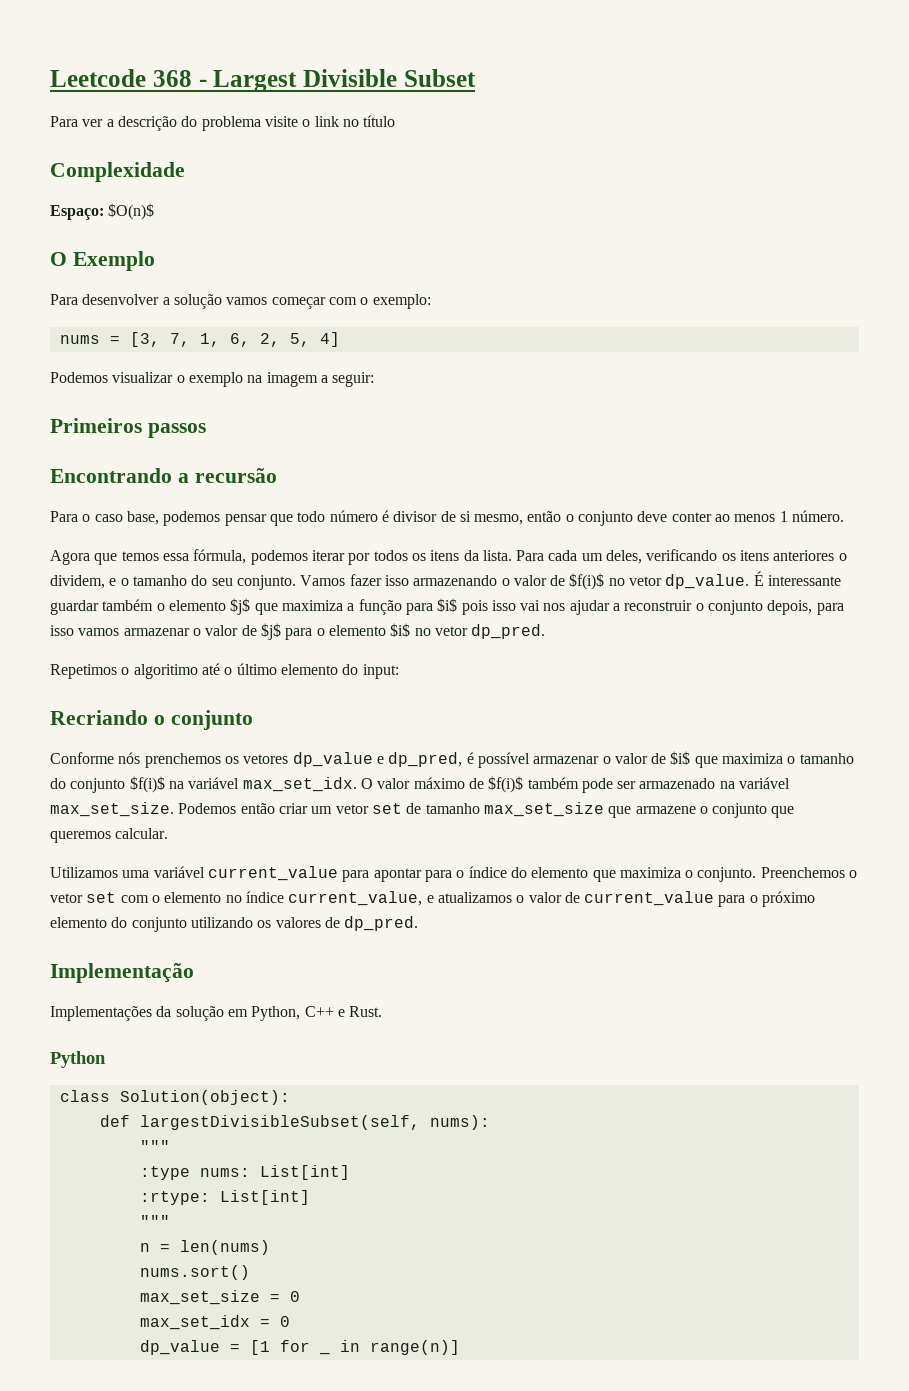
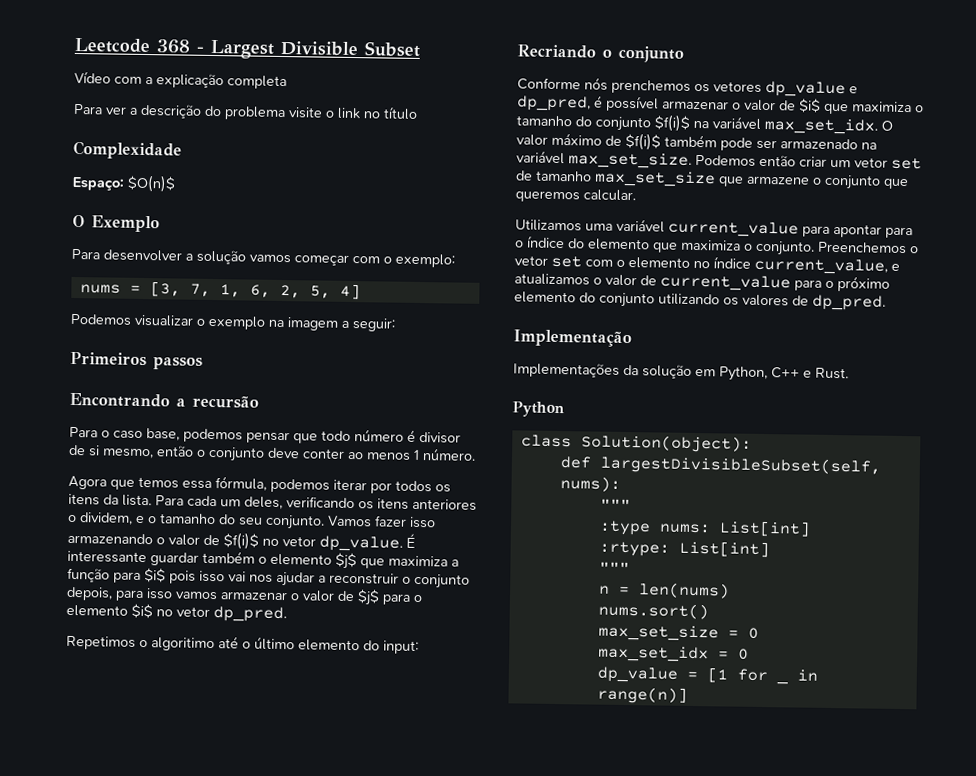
(476, 78) none -> [74,70,287,90] // Vídeo com a explicação completa

